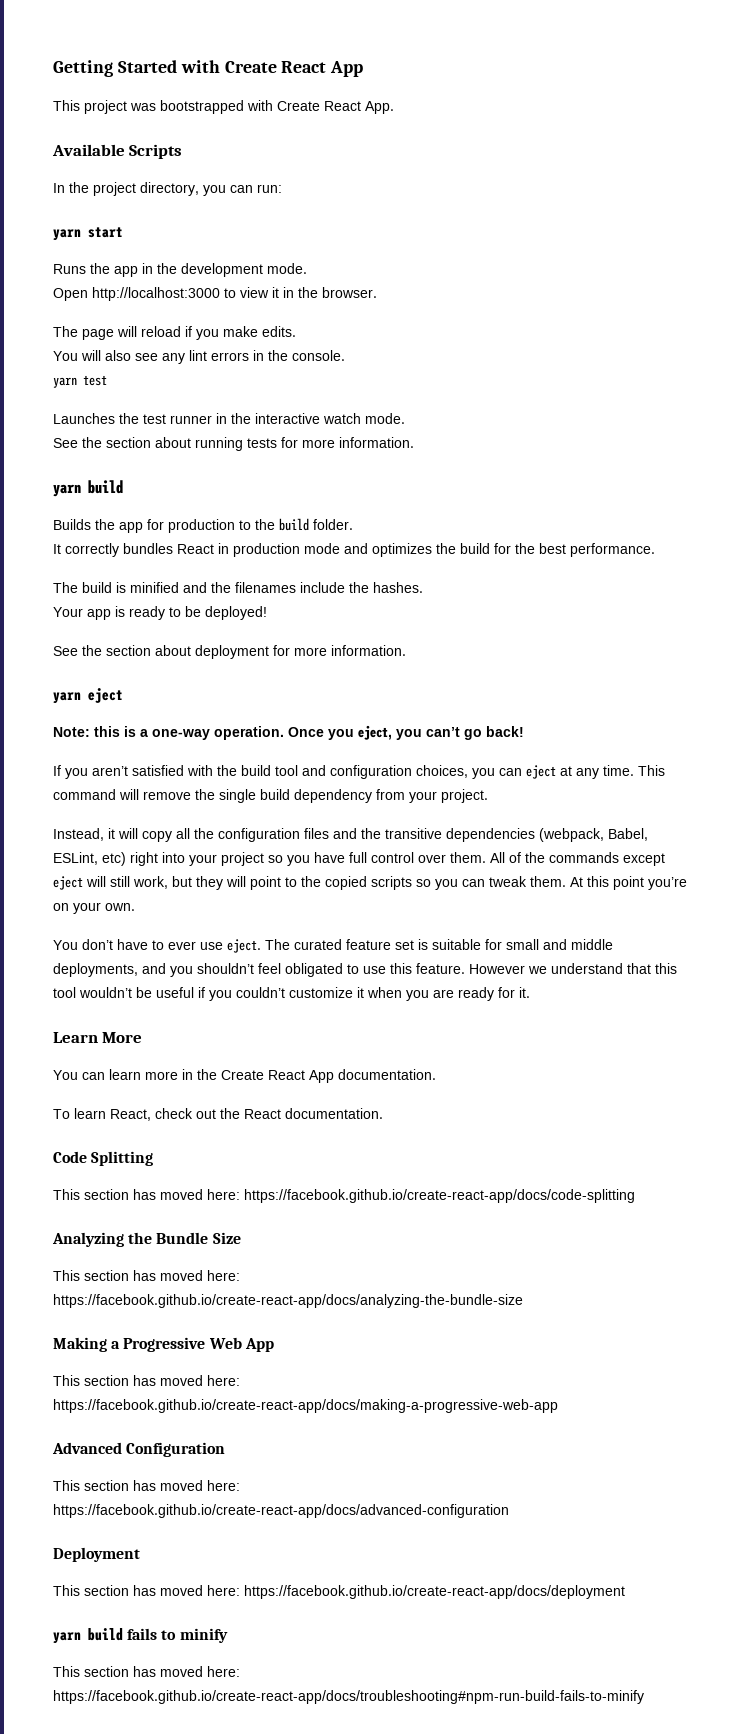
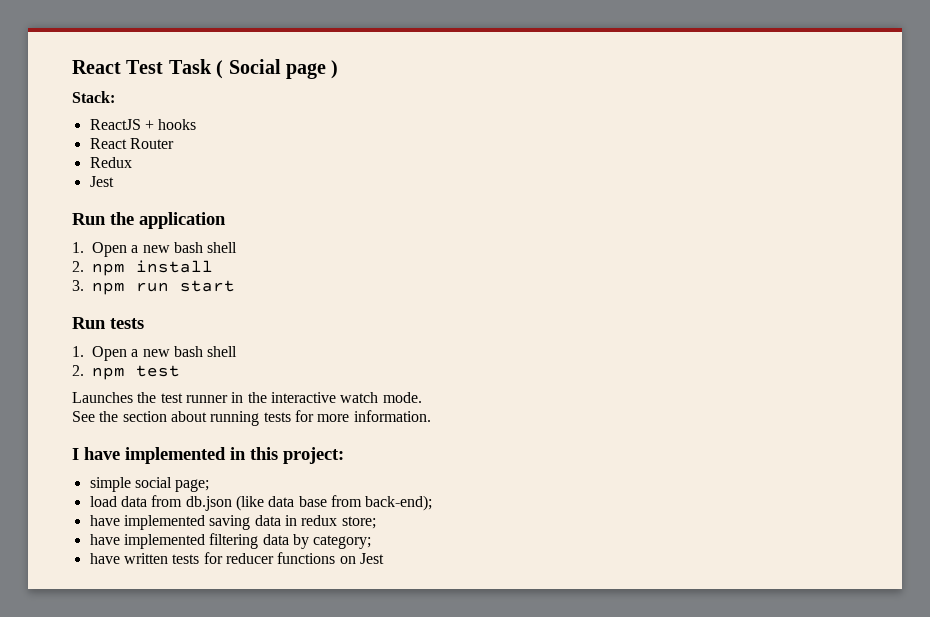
[53,60,364,77] [53,100,394,114] [52,144,183,159] [53,182,282,196] [53,227,123,241] [53,263,307,277] [53,287,377,301] [53,326,296,340] [53,350,345,364] [53,377,77,388] Getting Started with Create React App // This project was bootstrapped with Create React App. // Available Scripts // In the project directory, you can run: // yarn start // Runs the app in the development mode. // Open http://localhost:3000 to view it in the browser. // The page will reload if you make edits. // You will also see any lint errors in the console. // yarn -> [72,59,339,79] [72,91,115,103] [89,119,197,130] [89,138,174,149] [89,157,132,168] [89,176,114,187] [72,212,226,229] [72,242,238,257] [72,260,213,276] [72,280,235,295] [72,317,144,329] [72,346,238,361] [72,365,125,380] React Test Task ( Social page ) // Stack: // ReactJS + hooks // React Router // Redux // Jest // Run the application // 1. Open a new bash shell // 2. npm install // 3. npm run start // Run tests // 1. Open a new bash shell // 2. npm
[53,480,123,497] [53,518,353,533] [53,543,655,557] [53,582,423,593] [53,606,267,620] [53,645,406,659] [53,688,123,704] [53,725,524,740] [53,765,665,779] [53,789,488,803] [53,828,648,842] [53,852,665,866] [53,876,687,890] [53,902,135,914] [53,939,613,953] [53,963,677,977] [53,987,530,1001] [53,1032,143,1043] [53,1069,436,1083] [53,1108,383,1121] [53,1151,154,1166] [53,1189,635,1203] [52,1232,241,1247] [53,1270,240,1281] [53,1294,523,1308] [53,1337,274,1352] [53,1375,240,1386] [53,1399,558,1413] [52,1442,226,1457] [53,1480,240,1491] [53,1504,509,1518] [53,1547,140,1562] [53,1585,625,1599] [53,1628,228,1644] [53,1666,240,1677] [53,1690,644,1704] yarn build // Builds the app for production to the build folder. // It correctly bundles React in production mode and optimizes the build for the best performance. // The build is minified and the filenames include the hashes. // Your app is ready to be deployed! // See the section about deployment for more information. // yarn eject // Note: this is a one-way operation. Once you eject, you can’t go back! // If you aren’t satisfied with the build tool and configuration choices, you can eject at any time. This command will remove the single build dependency from your project. // Instead, it will copy all the configuration files and the transitive dependencies (webpack, Babel, ESLint, etc) right into your project so you have full control over them. All of the commands except eject will still work, but they will point to the copied scripts so you can tweak them. At this point you’re on your own. // You don’t have to ever use eject. The curated feature set is suitable for small and middle deployments, and you shouldn’t feel obligated to use this feature. However we understand that this tool wouldn’t be useful if you couldn’t customize it when you are ready for it. // Learn More // You can learn more in the Create React App documentation. // To learn React, check out the React documentation. // Code Splitting // This section has moved here: https://facebook.github.io/create-react-app/docs/code-splitting // Analyzing the Bundle Size // This section has moved here: https://facebook.github.io/create-react-app/docs/analyzing-the-bundle-size // Making a Progressive Web App // This section has moved here: https://facebook.github.io/create-react-app/docs/making-a-progressive-web-app // Advanced Configuration // This section has moved here: https://facebook.github.io/create-react-app/docs/advanced-configuration // Deployment // This section has moved here: https://facebook.github.io/create-react-app/docs/deployment // yarn build fails to minify // This section has moved here: https://facebook.github.io/create-react-app/docs/troubleshooting#npm-run-build-fails-to-minify -> [72,447,344,464] [89,477,210,492] [89,495,433,511] [89,515,376,530] [89,533,372,549] [89,552,384,564] I have implemented in this project: // simple social page; // load data from db.json (like data base from back-end); // have implemented saving data in redux store; // have implemented filtering data by category; // have written tests for reducer functions on Jest

